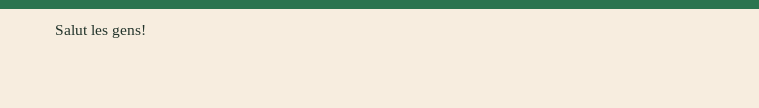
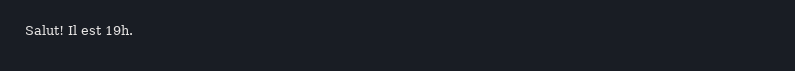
[55,25,147,38] Salut les gens! -> [25,25,133,35] Salut! Il est 19h.

